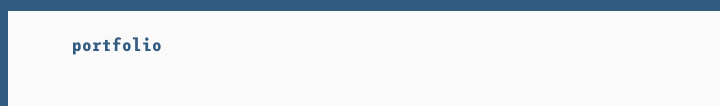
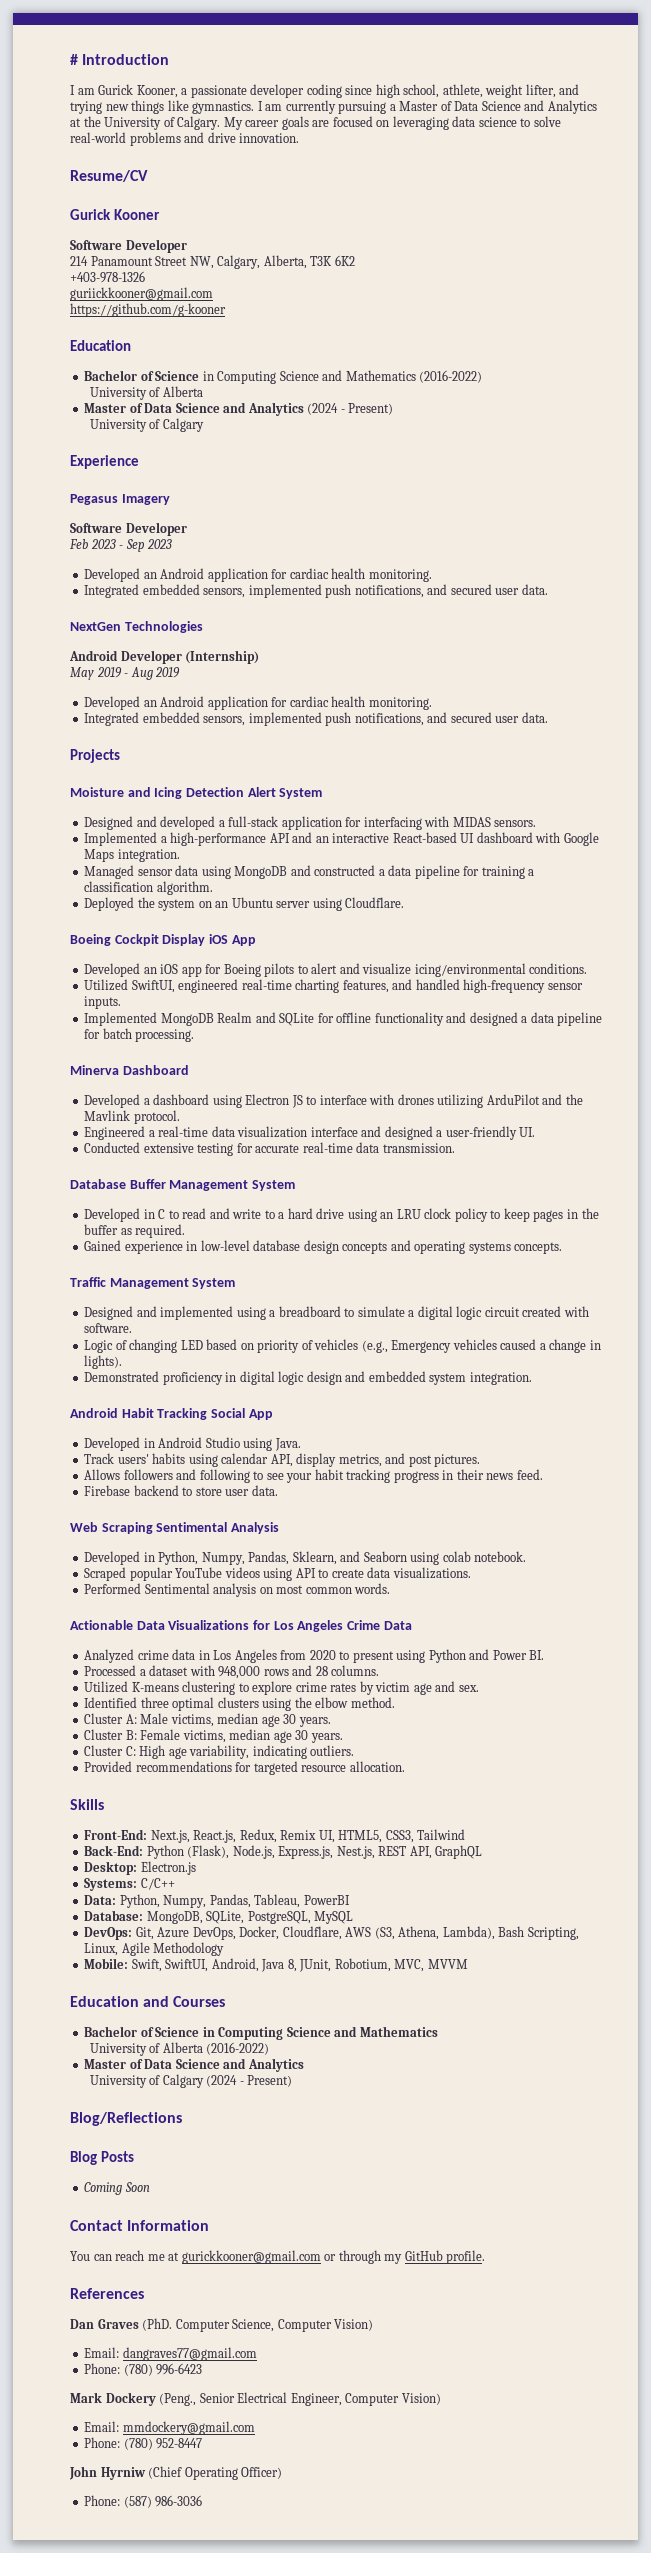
[72,37,162,55] portfolio -> [70,54,170,65] [70,84,580,98] [70,100,597,114] [70,116,561,130] [70,132,300,146] [70,170,148,182] [70,209,161,220] [70,239,187,253] [70,255,355,269] [70,271,145,283] [70,287,213,301] [70,303,226,317] [70,340,131,351] [84,370,483,384] [89,386,203,400] [84,402,394,416] [89,418,204,432] [70,455,139,469] [70,494,170,505] [70,522,187,536] [69,539,173,552] [84,568,432,582] [84,584,548,598] [70,621,203,633] [69,650,260,664] [70,667,181,680] [84,696,432,710] [84,712,548,726] [70,749,120,763] [70,787,323,799] [84,816,537,830] [84,832,599,846] [84,849,180,862] [84,865,535,879] [84,881,213,895] [84,897,405,911] [70,934,256,946] [84,963,588,977] [84,979,583,993] [84,996,122,1009] [84,1012,603,1026] [84,1028,195,1042] [70,1065,189,1075] [84,1094,583,1108] [84,1110,180,1124] [84,1126,536,1140] [84,1142,455,1156] [70,1179,295,1191] [84,1208,599,1222] [84,1224,186,1238] [84,1240,563,1254] [70,1277,236,1289] [84,1306,589,1320] [84,1323,133,1333] [84,1339,601,1353] [84,1355,123,1369] [84,1371,532,1385] [70,1408,273,1420] [84,1437,301,1451] [84,1453,481,1467] [84,1469,543,1483] [84,1485,278,1496] [70,1522,279,1534] [84,1551,527,1565] [84,1567,471,1581] [84,1583,391,1597] [70,1620,412,1632] [84,1649,545,1663] [84,1665,380,1679] [84,1681,479,1695] [84,1697,395,1711] [84,1713,331,1727] [84,1729,343,1743] [84,1745,355,1759] [84,1761,405,1775] [70,1799,104,1810] [84,1829,466,1843] [84,1845,483,1859] [84,1861,196,1875] [84,1878,175,1891] [84,1894,350,1908] [84,1910,354,1924] [84,1926,579,1940] [84,1942,225,1956] [84,1958,468,1972] [70,1996,226,2007] [84,2026,438,2040] [89,2042,270,2056] [84,2058,304,2072] [89,2074,293,2088] [70,2112,182,2126] [70,2151,135,2165] [84,2182,150,2195] [70,2220,210,2231] [70,2250,486,2264] [70,2288,144,2299] [70,2318,374,2332] [84,2347,257,2361] [84,2363,203,2376] [70,2392,441,2406] [84,2421,255,2435] [84,2437,203,2450] [69,2466,283,2480] [84,2495,203,2508] # Introduction // I am Gurick Kooner, a passionate developer coding since high school, athlete, weight lifter, and trying new things like gymnastics. I am currently pursuing a Master of Data Science and Analytics at the University of Calgary. My career goals are focused on leveraging data science to solve real-world problems and drive innovation. // Resume/CV // Gurick Kooner // Software Developer // 214 Panamount Street NW, Calgary, Alberta, T3K 6K2 // +403-978-1326 // guriickkooner@gmail.com // https://github.com/g-kooner // Education // Bachelor of Science in Computing Science and Mathematics (2016-2022) // University of Alberta // Master of Data Science and Analytics (2024 - Present) // University of Calgary // Experience // Pegasus Imagery // Software Developer // Feb 2023 - Sep 2023 // Developed an Android application for cardiac health monitoring. // Integrated embedded sensors, implemented push notifications, and secured user data. // NextGen Technologies // Android Developer (Internship) // May 2019 - Aug 2019 // Developed an Android application for cardiac health monitoring. // Integrated embedded sensors, implemented push notifications, and secured user data. // Projects // Moisture and Icing Detection Alert System // Designed and developed a full-stack application for interfacing with MIDAS sensors. // Implemented a high-performance API and an interactive React-based UI dashboard with Google Maps integration. // Managed sensor data using MongoDB and constructed a data pipeline for training a classification algorithm. // Deployed the system on an Ubuntu server using Cloudflare. // Boeing Cockpit Display iOS App // Developed an iOS app for Boeing pilots to alert and visualize icing/environmental conditions. // Utilized SwiftUI, engineered real-time charting features, and handled high-frequency sensor inputs. // Implemented MongoDB Realm and SQLite for offline functionality and designed a data pipeline for batch processing. // Minerva Dashboard // Developed a dashboard using Electron JS to interface with drones utilizing ArduPilot and the Mavlink protocol. // Engineered a real-time data visualization interface and designed a user-friendly UI. // Conducted extensive testing for accurate real-time data transmission. // Database Buffer Management System // Developed in C to read and write to a hard drive using an LRU clock policy to keep pages in the buffer as required. // Gained experience in low-level database design concepts and operating systems concepts. // Traffic Management System // Designed and implemented using a breadboard to simulate a digital logic circuit created with software. // Logic of changing LED based on priority of vehicles (e.g., Emergency vehicles caused a change in lights). // Demonstrated proficiency in digital logic design and embedded system integration. // Android Habit Tracking Social App // Developed in Android Studio using Java. // Track users' habits using calendar API, display metrics, and post pictures. // Allows followers and following to see your habit tracking progress in their news feed. // Firebase backend to store user data. // Web Scraping Sentimental Analysis // Developed in Python, Numpy, Pandas, Sklearn, and Seaborn using colab notebook. // Scraped popular YouTube videos using API to create data visualizations. // Performed Sentimental analysis on most common words. // Actionable Data Visualizations for Los Angeles Crime Data // Analyzed crime data in Los Angeles from 2020 to present using Python and Power BI. // Processed a dataset with 948,000 rows and 28 columns. // Utilized K-means clustering to explore crime rates by victim age and sex. // Identified three optimal clusters using the elbow method. // Cluster A: Male victims, median age 30 years. // Cluster B: Female victims, median age 30 years. // Cluster C: High age variability, indicating outliers. // Provided recommendations for targeted resource allocation. // Skills // Front-End: Next.js, React.js, Redux, Remix UI, HTML5, CSS3, Tailwind // Back-End: Python (Flask), Node.js, Express.js, Nest.js, REST API, GraphQL // Desktop: Electron.js // Systems: C/C++ // Data: Python, Numpy, Pandas, Tableau, PowerBI // Database: MongoDB, SQLite, PostgreSQL, MySQL // DevOps: Git, Azure DevOps, Docker, Cloudflare, AWS (S3, Athena, Lambda), Bash Scripting, Linux, Agile Methodology // Mobile: Swift, SwiftUI, Android, Java 8, JUnit, Robotium, MVC, MVVM // Education and Courses // Bachelor of Science in Computing Science and Mathematics // University of Alberta (2016-2022) // Master of Data Science and Analytics // University of Calgary (2024 - Present) // Blog/Reflections // Blog Posts // Coming Soon // Contact Information // You can reach me at gurickkooner@gmail.com or through my GitHub profile. // References // Dan Graves (PhD. Computer Science, Computer Vision) // Email: dangraves77@gmail.com // Phone: (780) 996-6423 // Mark Dockery (Peng., Senior Electrical Engineer, Computer Vision) // Email: mmdockery@gmail.com // Phone: (780) 952-8447 // John Hyrniw (Chief Operating Officer) // Phone: (587) 986-3036

